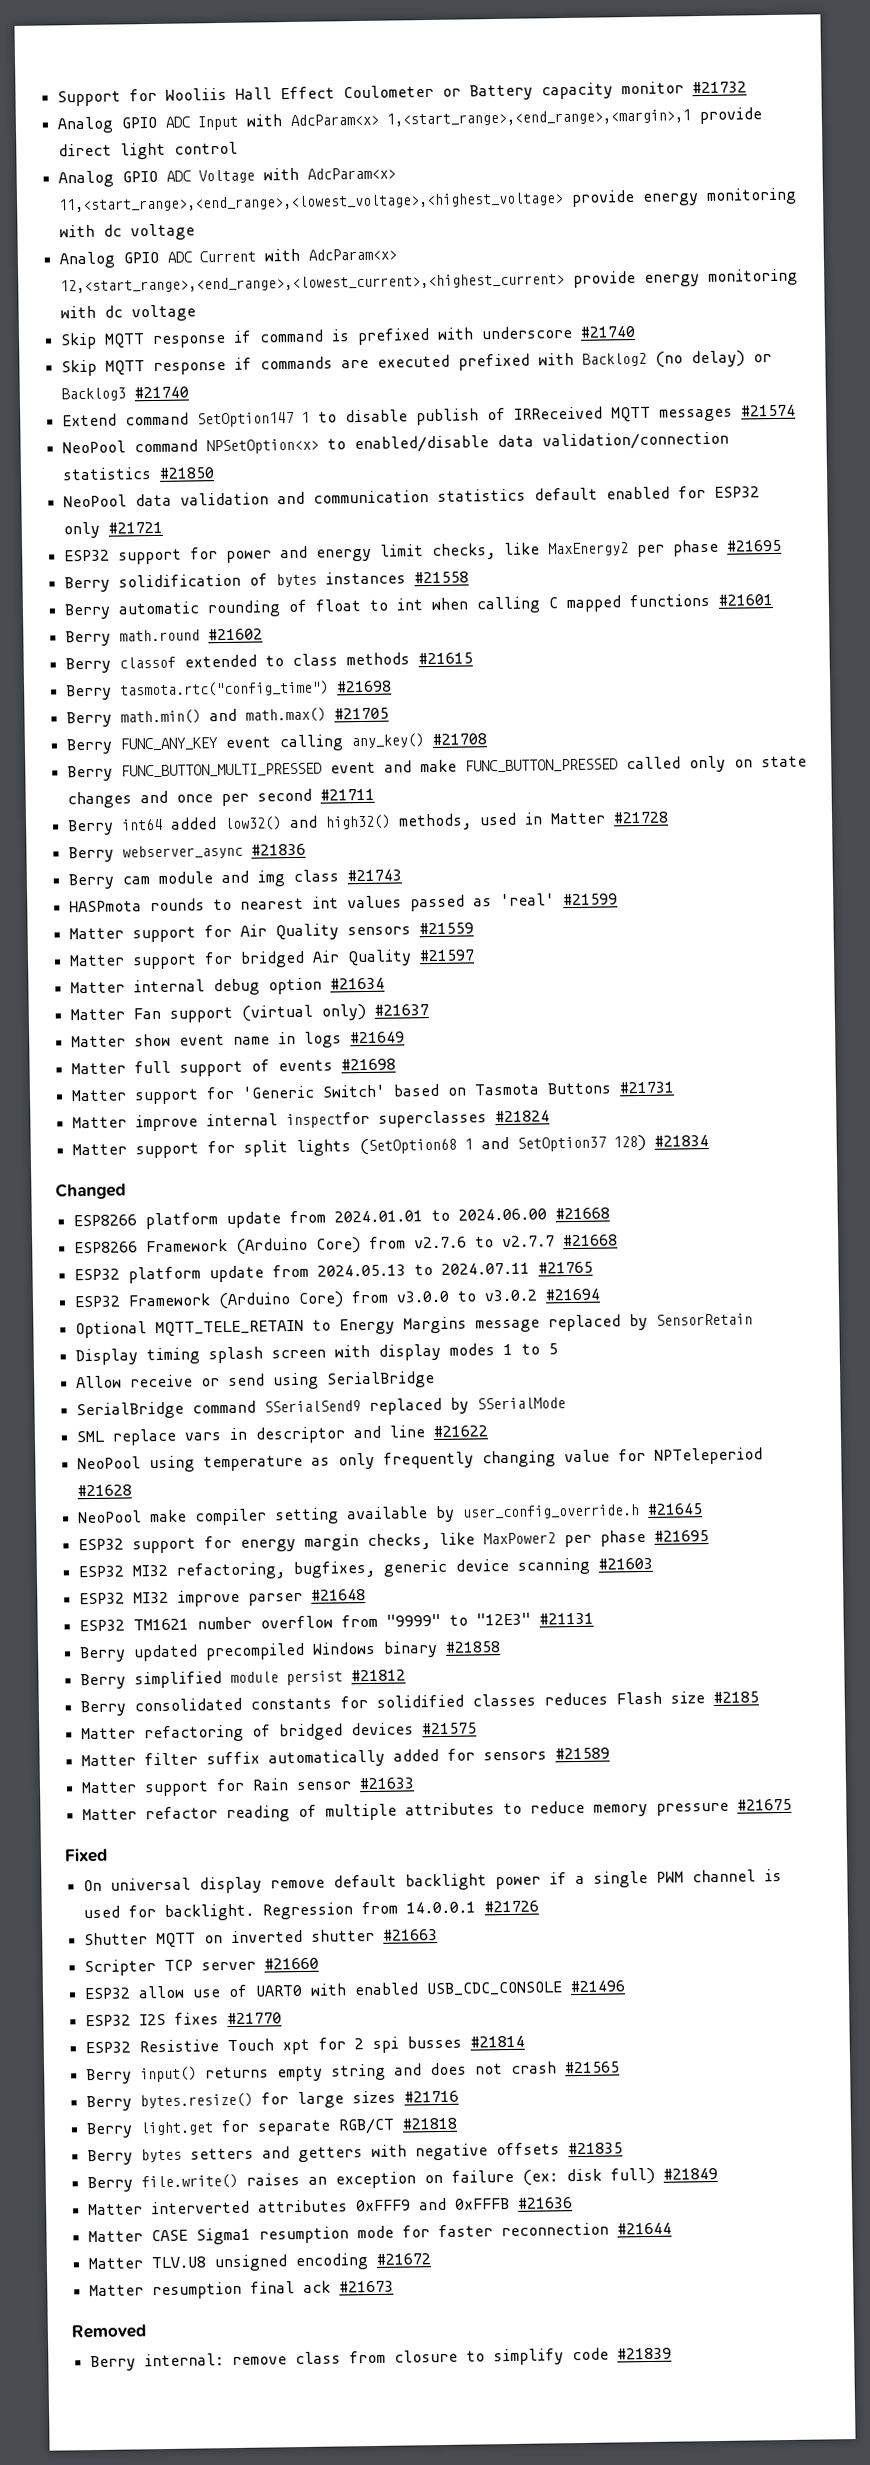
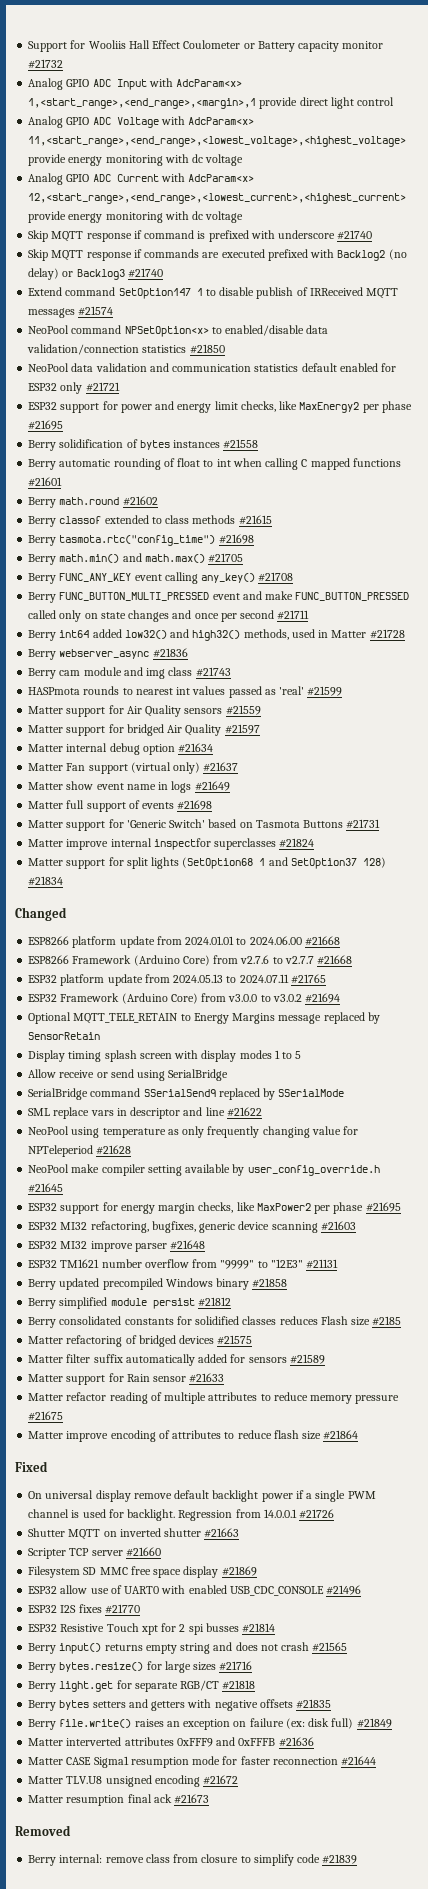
(792, 1804) none -> [28,1430,359,1442] // Matter improve encoding of attributes to reduce flash size #21864
(319, 1963) none -> [28,1566,257,1578] // Filesystem SD MMC free space display #21869

